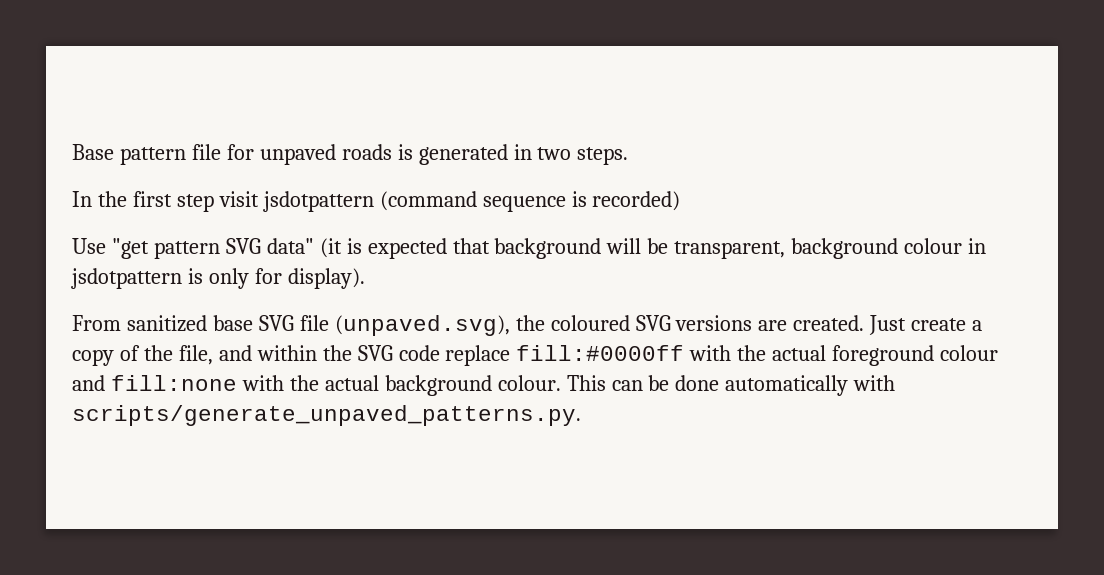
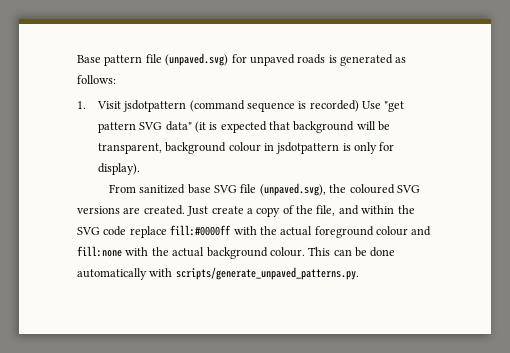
(221, 152) none -> [165,53,229,66] (unpaved.svg)
[513,144,629,165] [72,191,259,212] in two steps. // In the first step visit -> [395,57,407,63] [77,75,116,84] [77,101,121,109] as follows: // 1. Visit
(681, 201) // -> (359, 106) none

